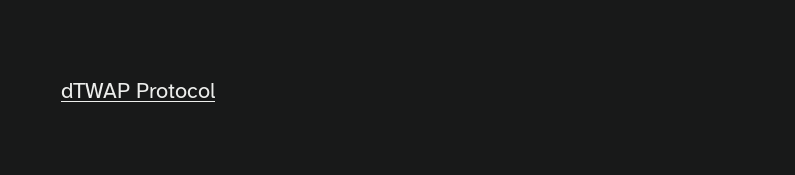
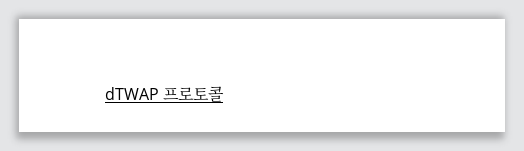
[136,83,215,98] Protocol -> [163,86,225,102] 프로토콜

